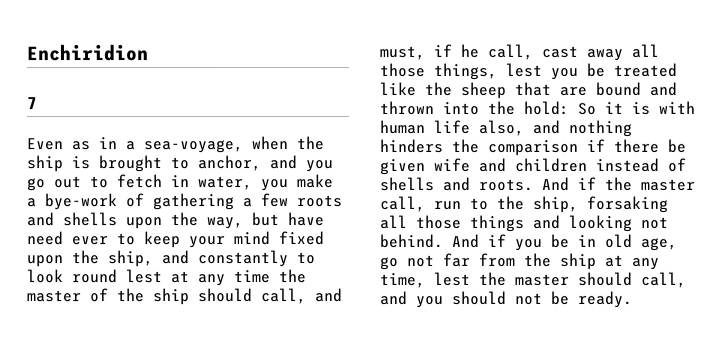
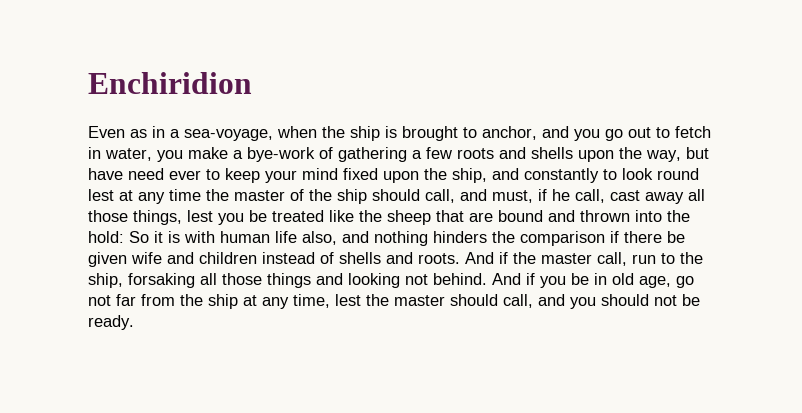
[26,97,37,110] // 7 -> (252, 83) none

